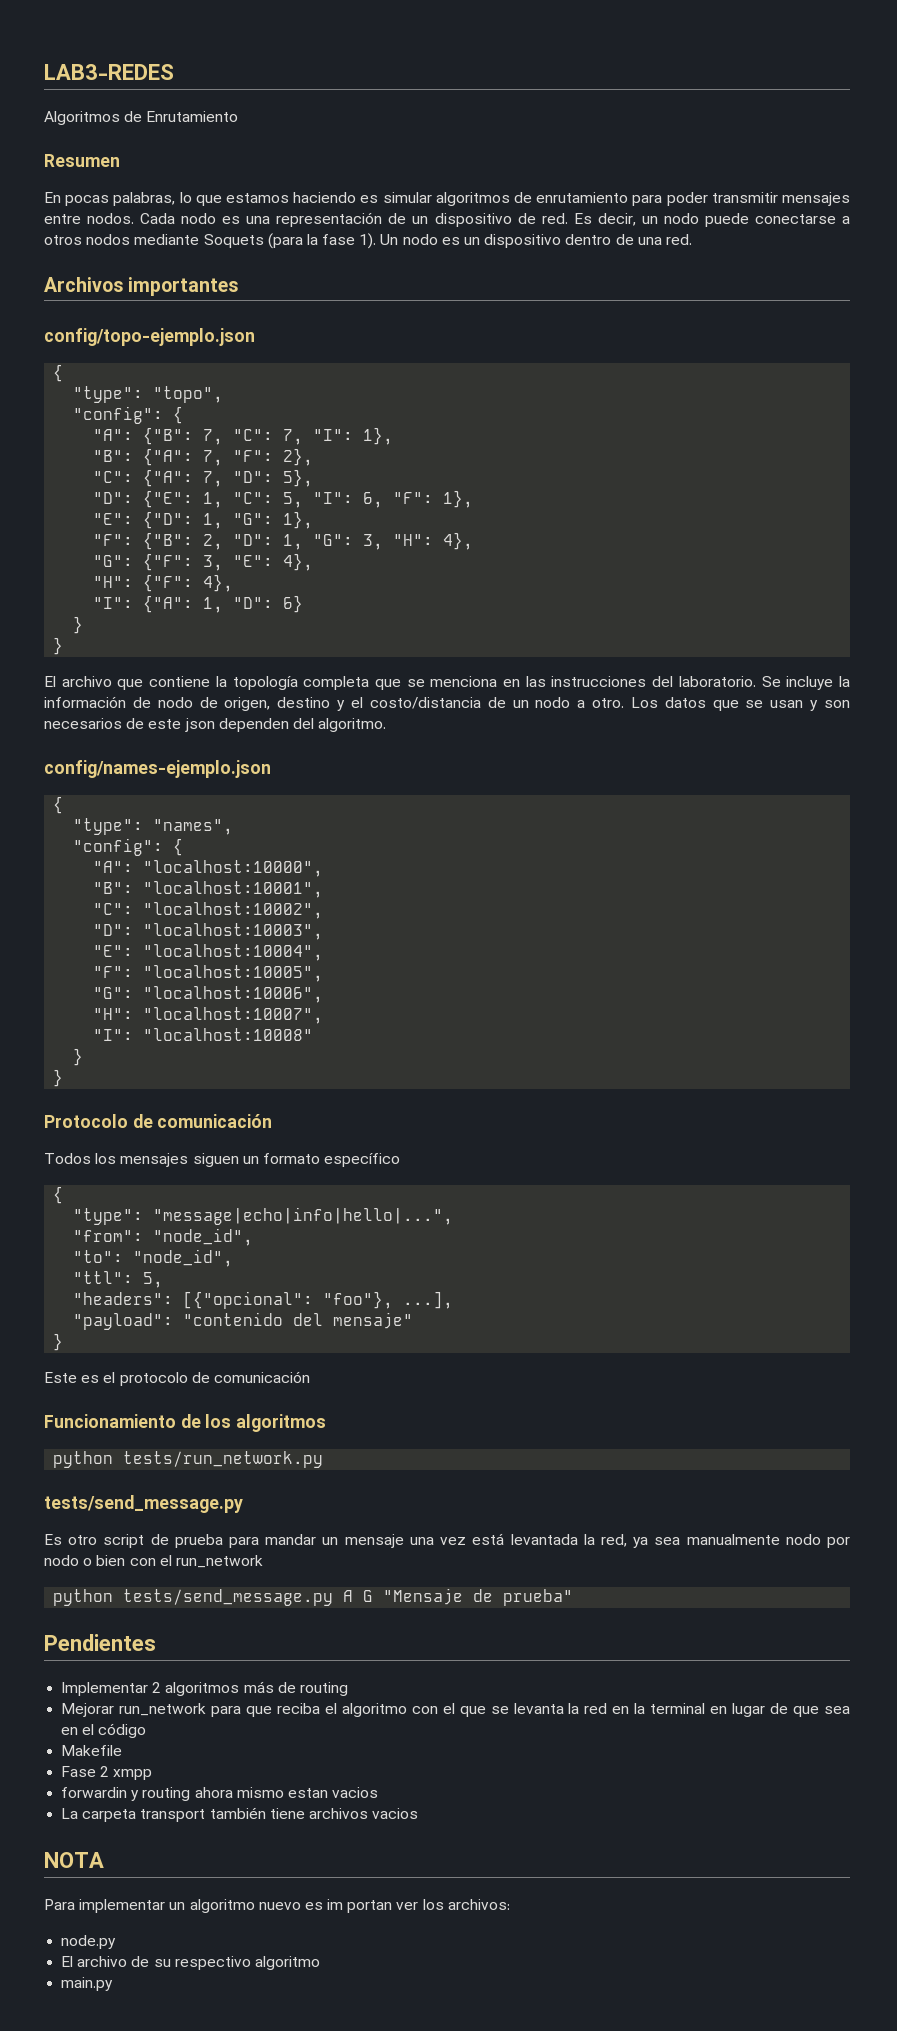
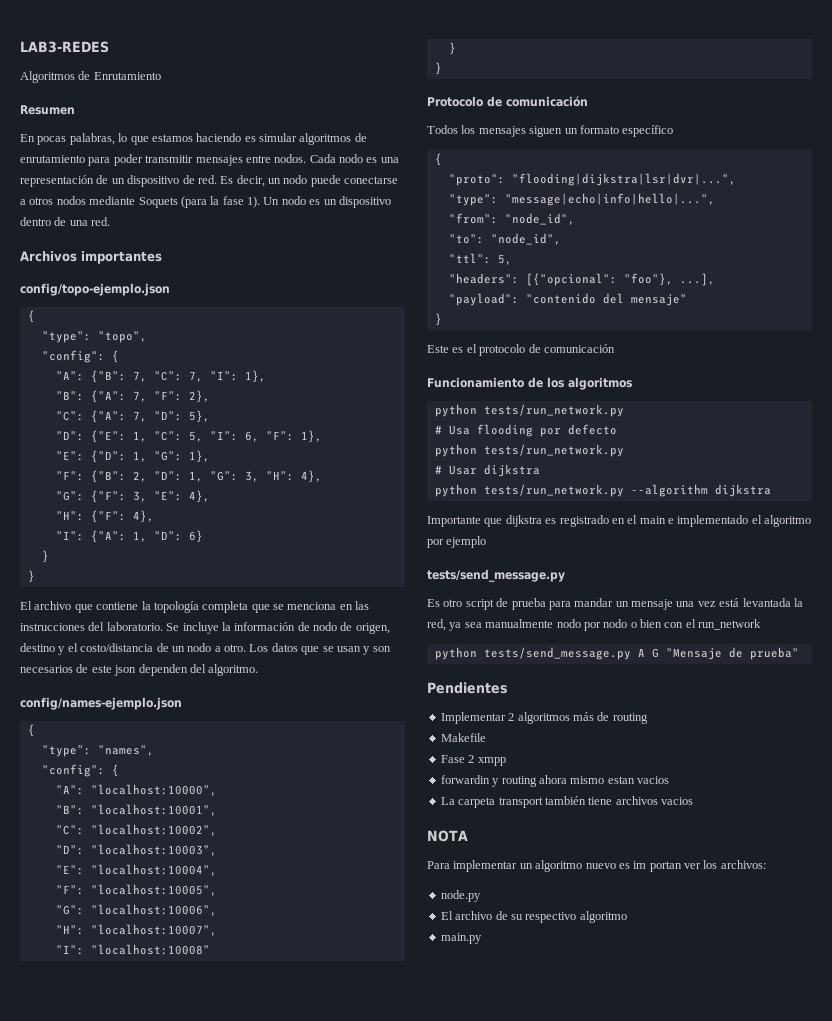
(64, 1195) none -> [448,173,736,186] // "proto": "flooding|dijkstra|lsr|dvr|...",
(324, 1459) none -> [434,424,617,437] [434,444,624,457] [434,464,540,477] [434,484,771,497] [427,515,812,527] [427,536,487,548] // # Usa flooding por defecto // python tests/run_network.py // # Usar dijkstra // python tests/run_network.py --algorithm dijkstra // Importante que dijkstra es registrado en el main e implementado el algoritmo por ejemplo
[61,1703,851,1717] [61,1723,147,1738] // Mejorar run_network para que reciba el algoritmo con el que se levanta la red en la terminal en lugar de que sea en el código -> (648, 718) none

